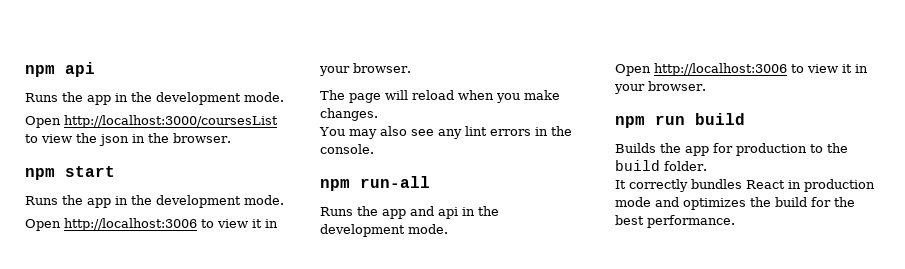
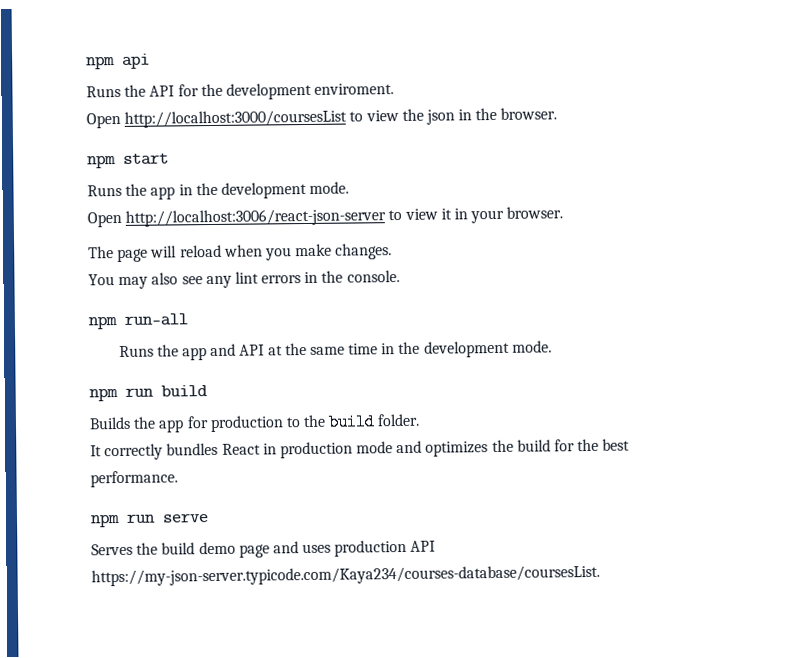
[87,92,284,105] app in the development mode. -> [149,82,395,100] API for the development enviroment.
[64,218,197,231] http://localhost:3006 -> [125,208,387,227] http://localhost:3006/react-json-server
[438,206,499,219] [320,224,448,237] [615,63,868,76] [614,81,706,94] api in the development mode. // Open http://localhost:3006 to view it in your browser. -> [239,340,552,358] API at the same time in the development mode.
(735, 221) none -> [90,513,209,528] [91,539,437,558] [91,564,600,587] // npm run serve // Serves the build demo page and uses production API https://my-json-server.typicode.com/Kaya234/courses-database/coursesList.

